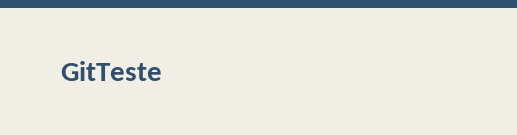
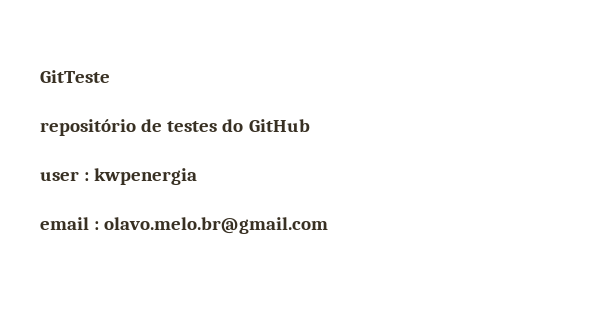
(162, 71) none -> [40,119,310,136] [40,168,198,185] [40,217,329,234] // repositório de testes do GitHub // user : kwpenergia // email : olavo.melo.br@gmail.com

